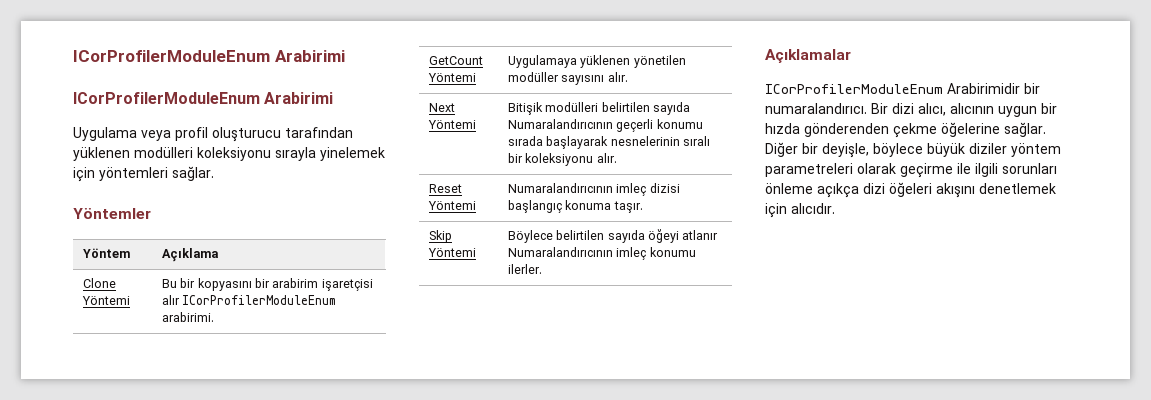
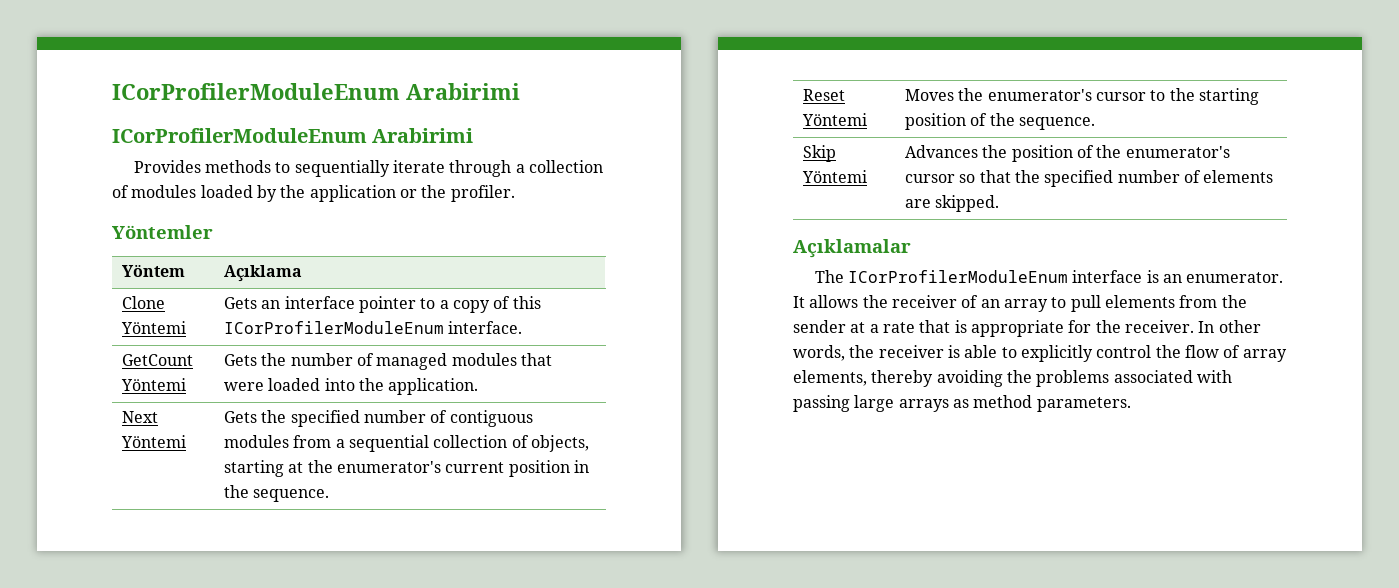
[73,127,353,142] [73,147,385,161] [73,166,214,182] Uygulama veya profil oluşturucu tarafından yüklenen modülleri koleksiyonu sırayla yinelemek için yöntemleri sağlar. -> [133,160,603,177] [112,185,515,202] Provides methods to sequentially iterate through a collection of modules loaded by the application or the profiler.
[161,278,373,291] [161,295,337,305] [161,312,214,322] [428,56,483,65] [427,73,476,82] [507,55,686,68] [507,72,628,85] [428,103,455,112] [427,120,476,129] [507,102,690,115] [507,119,703,132] [507,136,710,149] [507,153,617,166] [428,184,462,193] [427,201,476,210] [507,183,680,196] [507,200,643,213] [428,230,452,243] [427,248,476,257] [507,229,719,243] [507,247,696,260] [507,264,542,274] [765,49,851,63] [765,83,1040,94] [765,103,1057,117] [765,122,1046,138] [765,142,1061,158] [765,163,1057,178] [765,182,1056,198] [765,203,835,218] Bu bir kopyasını bir arabirim işaretçisi alır ICorProfilerModuleEnum arabirimi. // GetCount Yöntemi | Uygulamaya yüklenen yönetilen modüller sayısını alır. // Next Yöntemi | Bitişik modülleri belirtilen sayıda Numaralandırıcının geçerli konumu sırada başlayarak nesnelerinin sıralı bir koleksiyonu alır. // Reset Yöntemi | Numaralandırıcının imleç dizisi başlangıç konuma taşır. // Skip Yöntemi | Böylece belirtilen sayıda öğeyi atlanır Numaralandırıcının imleç konumu ilerler. // Açıklamalar // ICorProfilerModuleEnum Arabirimidir bir numaralandırıcı. Bir dizi alıcı, alıcının uygun bir hızda gönderenden çekme öğelerine sağlar. Diğer bir deyişle, böylece büyük diziler yöntem parametreleri olarak geçirme ile ilgili sorunları önleme açıkça dizi öğeleri akışını denetlemek için alıcıdır. -> [224,296,541,313] [224,321,523,334] [122,354,194,366] [121,378,187,391] [224,353,552,370] [224,378,479,395] [122,411,159,423] [121,435,187,448] [224,410,533,427] [224,435,589,452] [224,460,589,477] [224,485,330,502] [803,89,846,101] [802,113,868,126] [905,88,1259,105] [905,113,1095,130] [803,145,837,162] [802,170,868,183] [905,145,1230,162] [905,170,1274,187] [905,195,1000,212] [793,239,911,258] [814,270,1284,283] [793,295,1247,312] [793,320,1261,337] [793,345,1287,362] [793,370,1232,387] [793,395,1131,412] Gets an interface pointer to a copy of this ICorProfilerModuleEnum interface. // GetCount Yöntemi | Gets the number of managed modules that were loaded into the application. // Next Yöntemi | Gets the specified number of contiguous modules from a sequential collection of objects, starting at the enumerator's current position in the sequence. // Reset Yöntemi | Moves the enumerator's cursor to the starting position of the sequence. // Skip Yöntemi | Advances the position of the enumerator's cursor so that the specified number of elements are skipped. // Açıklamalar // The ICorProfilerModuleEnum interface is an enumerator. It allows the receiver of an array to pull elements from the sender at a rate that is appropriate for the receiver. In other words, the receiver is able to explicitly control the flow of array elements, thereby avoiding the problems associated with passing large arrays as method parameters.

